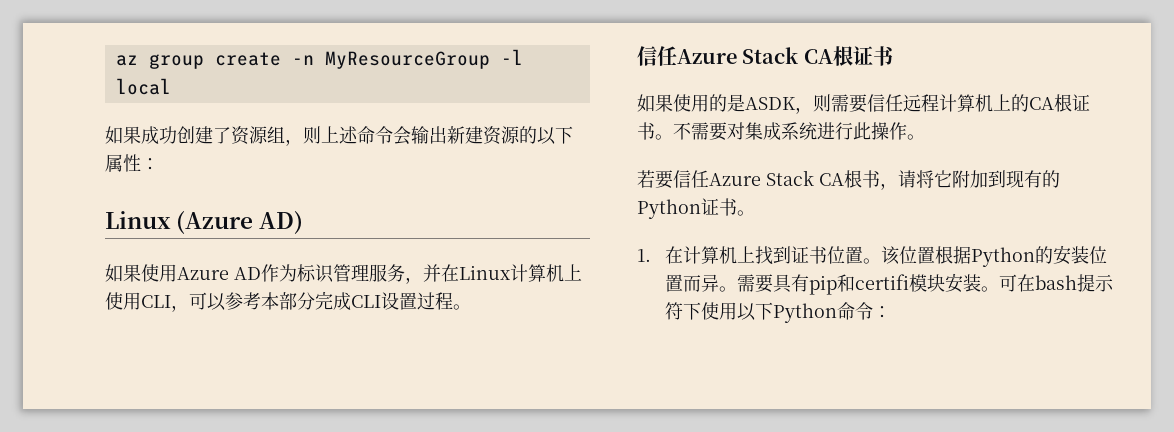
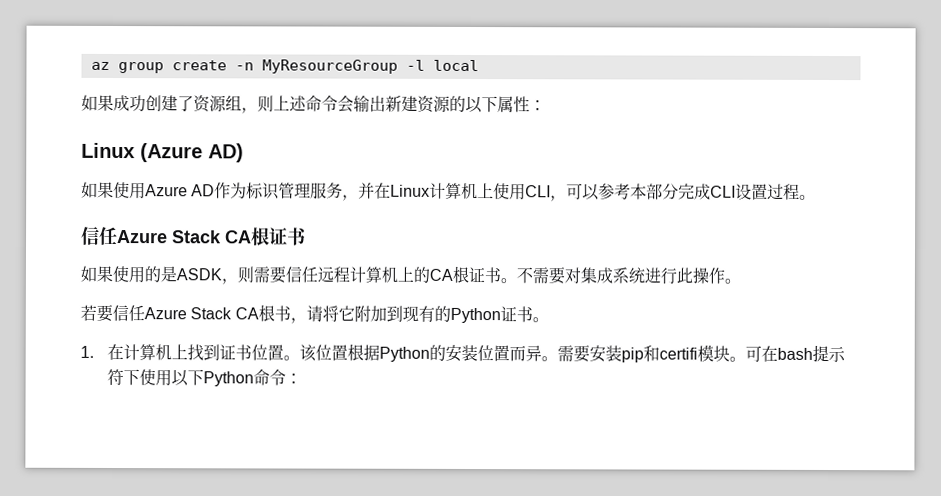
[773,274,810,293] 具有 -> [589,345,623,363] 安装
[945,273,982,293] 安装 -> (731, 353) none

